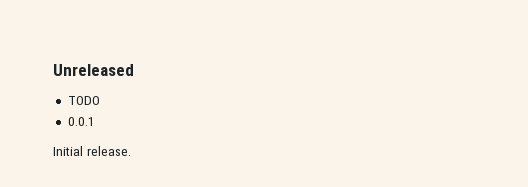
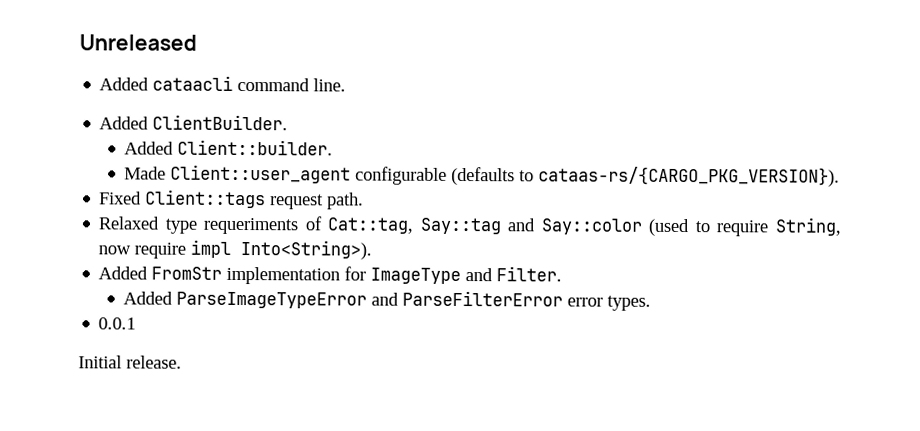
[67,96,100,105] TODO -> [99,75,347,92] [99,114,289,131] [124,139,334,156] [124,164,841,187] [99,189,365,210] [98,216,841,237] [98,239,373,260] [98,266,563,285] [123,290,652,311] Added cataacli command line. // Added ClientBuilder. // Added Client::builder. // Made Client::user_agent configurable (defaults to cataas-rs/{CARGO_PKG_VERSION}). // Fixed Client::tags request path. // Relaxed type requeriments of Cat::tag, Say::tag and Say::color (used to require String, now require impl Into<String>). // Added FromStr implementation for ImageType and Filter. // Added ParseImageTypeError and ParseFilterError error types.

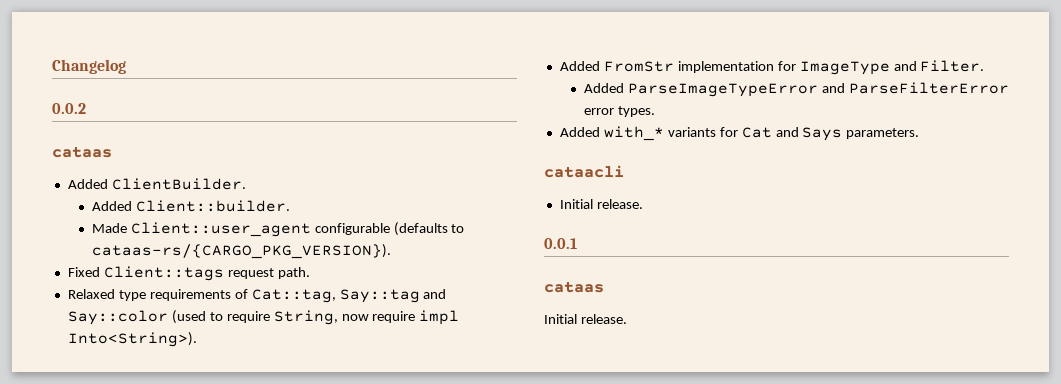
[79,34,197,51] [99,75,347,92] Unreleased // Added cataacli command line. -> [52,59,126,74] [52,103,86,114] [52,146,112,158] Changelog // 0.0.2 // cataas
[203,217,299,235] requeriments -> [149,289,231,301] requirements
[98,317,137,330] 0.0.1 -> [559,126,920,141] [544,165,624,178] [559,199,643,209] [544,238,577,249] [544,281,604,293] Added with_* variants for Cat and Says parameters. // cataacli // Initial release. // 0.0.1 // cataas

